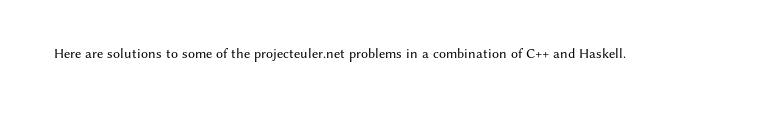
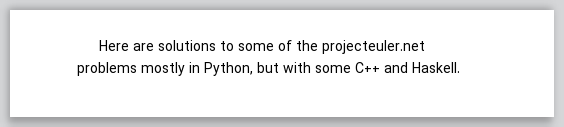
[406,48,524,58] in a combination of -> [141,62,351,76] mostly in Python, but with some

